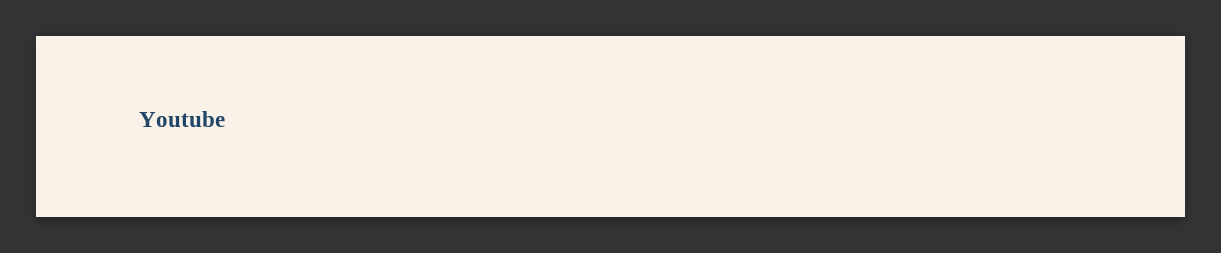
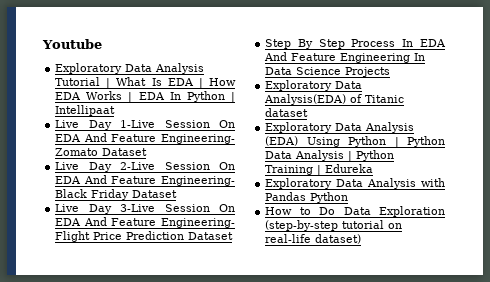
(225, 119) none -> [55,63,205,74] [55,77,237,89] [55,91,236,103] [55,105,116,116] [55,120,235,130] [55,133,235,144] [55,148,148,156] [55,162,235,172] [55,175,235,186] [55,189,178,200] [55,204,235,214] [55,217,235,228] [55,231,234,242] [265,39,446,49] [264,52,426,63] [265,67,391,77] [265,80,363,91] [264,94,405,105] [265,108,309,117] [265,122,415,133] [265,136,445,148] [265,150,395,162] [265,164,374,176] [265,178,445,189] [265,192,349,203] [265,206,445,217] [265,220,403,231] [265,234,362,244] // Exploratory Data Analysis Tutorial | What Is EDA | How EDA Works | EDA In Python | Intellipaat // Live Day 1-Live Session On EDA And Feature Engineering- Zomato Dataset // Live Day 2-Live Session On EDA And Feature Engineering- Black Friday Dataset // Live Day 3-Live Session On EDA And Feature Engineering- Flight Price Prediction Dataset // Step By Step Process In EDA And Feature Engineering In Data Science Projects // Exploratory Data Analysis(EDA) of Titanic dataset // Exploratory Data Analysis (EDA) Using Python | Python Data Analysis | Python Training | Edureka // Exploratory Data Analysis with Pandas Python // How to Do Data Exploration (step-by-step tutorial on real-life dataset)

